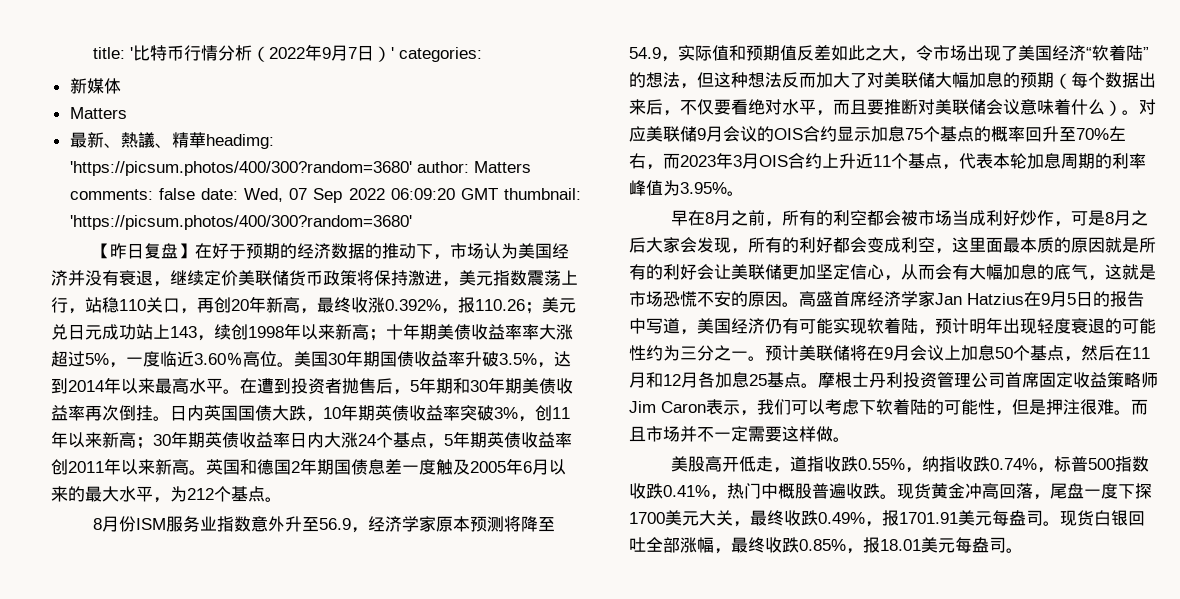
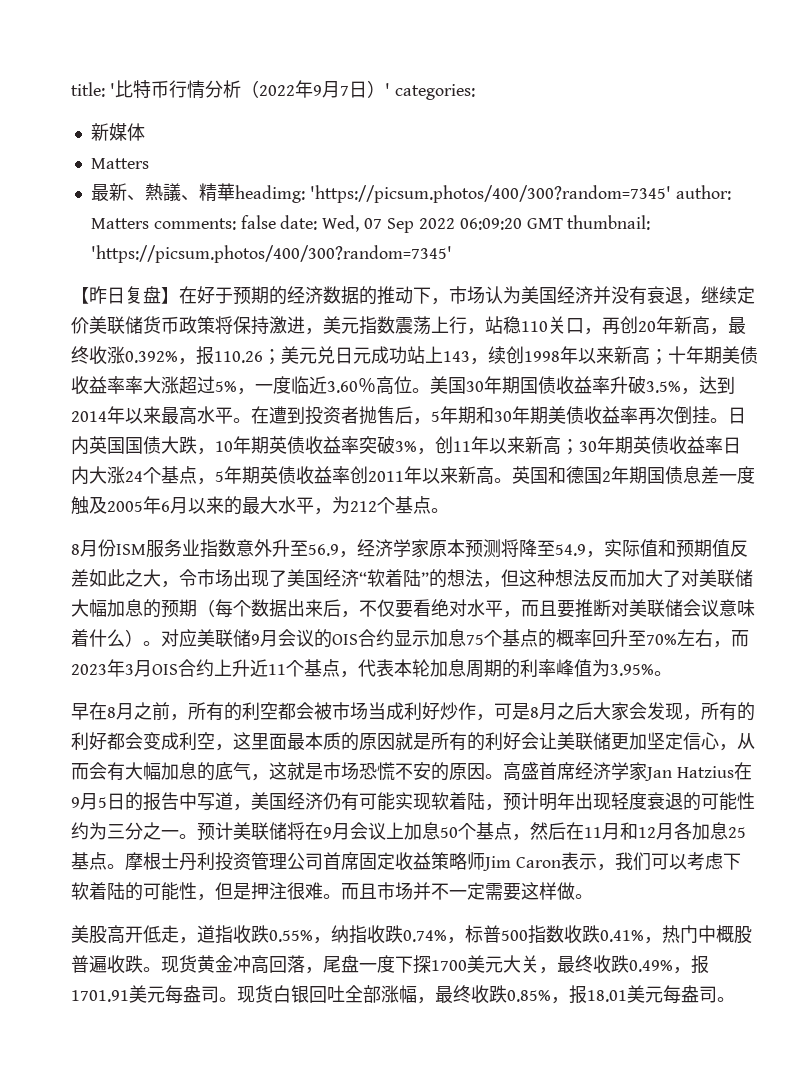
[69,161,412,176] 'https://picsum.photos/400/300?random=3680' -> [309,185,671,203] 'https://picsum.photos/400/300?random=7345'
[69,215,412,230] 'https://picsum.photos/400/300?random=3680' -> [90,245,452,263] 'https://picsum.photos/400/300?random=7345'

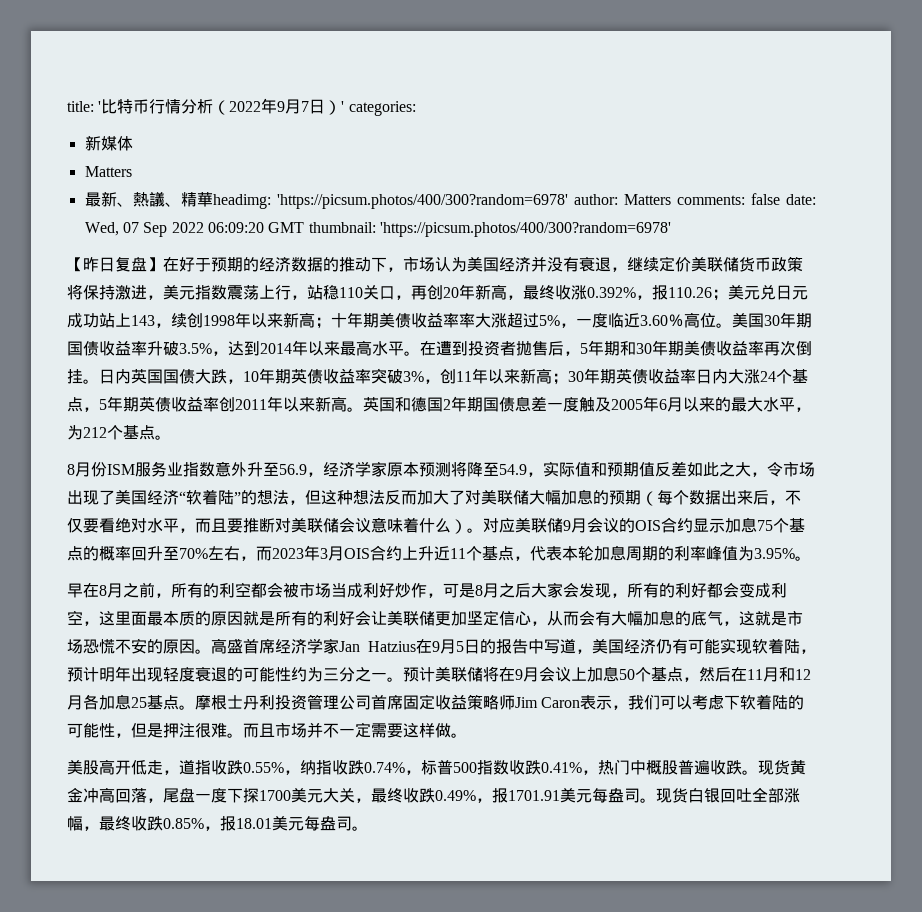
[309,185,671,203] 'https://picsum.photos/400/300?random=7345' -> [276,194,568,209] 'https://picsum.photos/400/300?random=6978'
[90,245,452,263] 'https://picsum.photos/400/300?random=7345' -> [379,222,671,237] 'https://picsum.photos/400/300?random=6978'

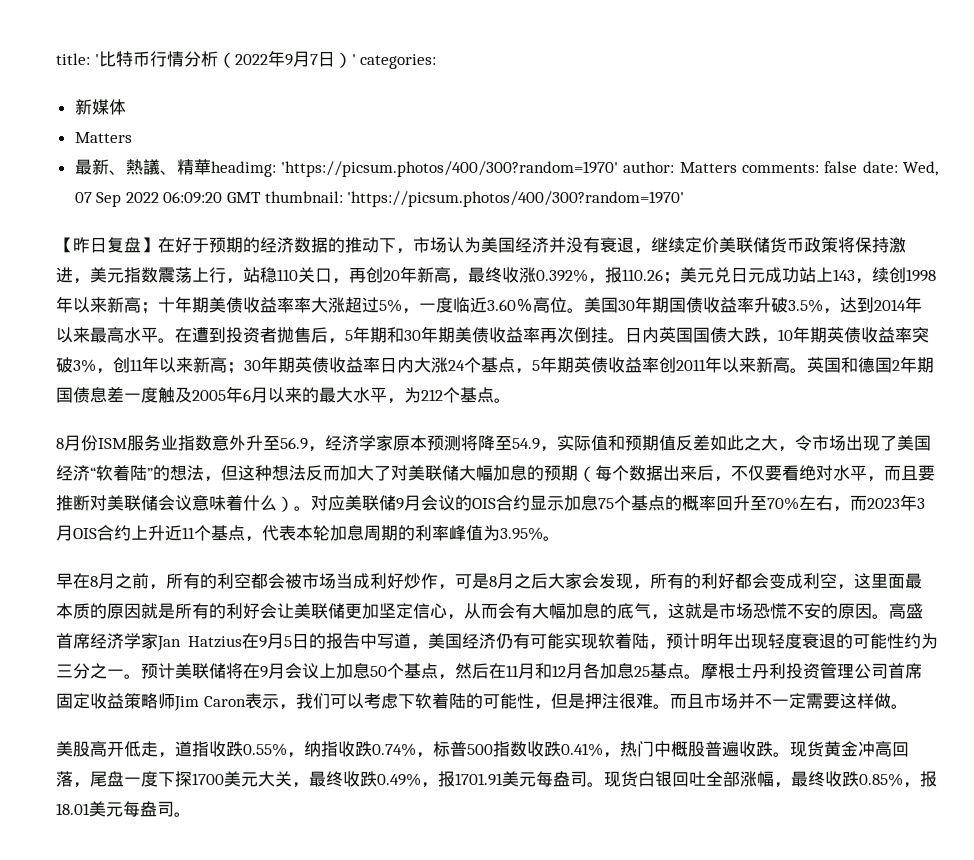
[276,194,568,209] 'https://picsum.photos/400/300?random=6978' -> [281,161,619,177] 'https://picsum.photos/400/300?random=1970'
[379,222,671,237] 'https://picsum.photos/400/300?random=6978' -> [347,191,685,207] 'https://picsum.photos/400/300?random=1970'

